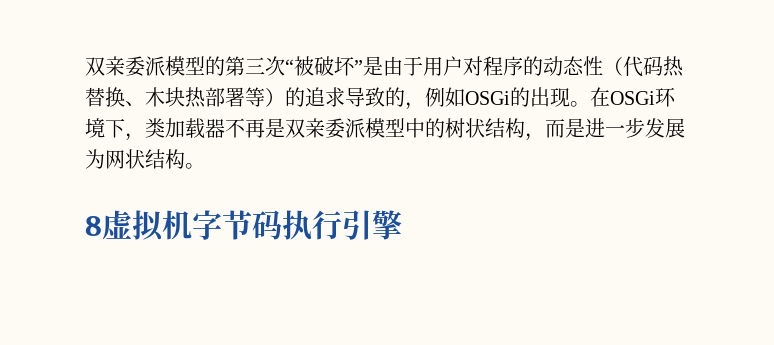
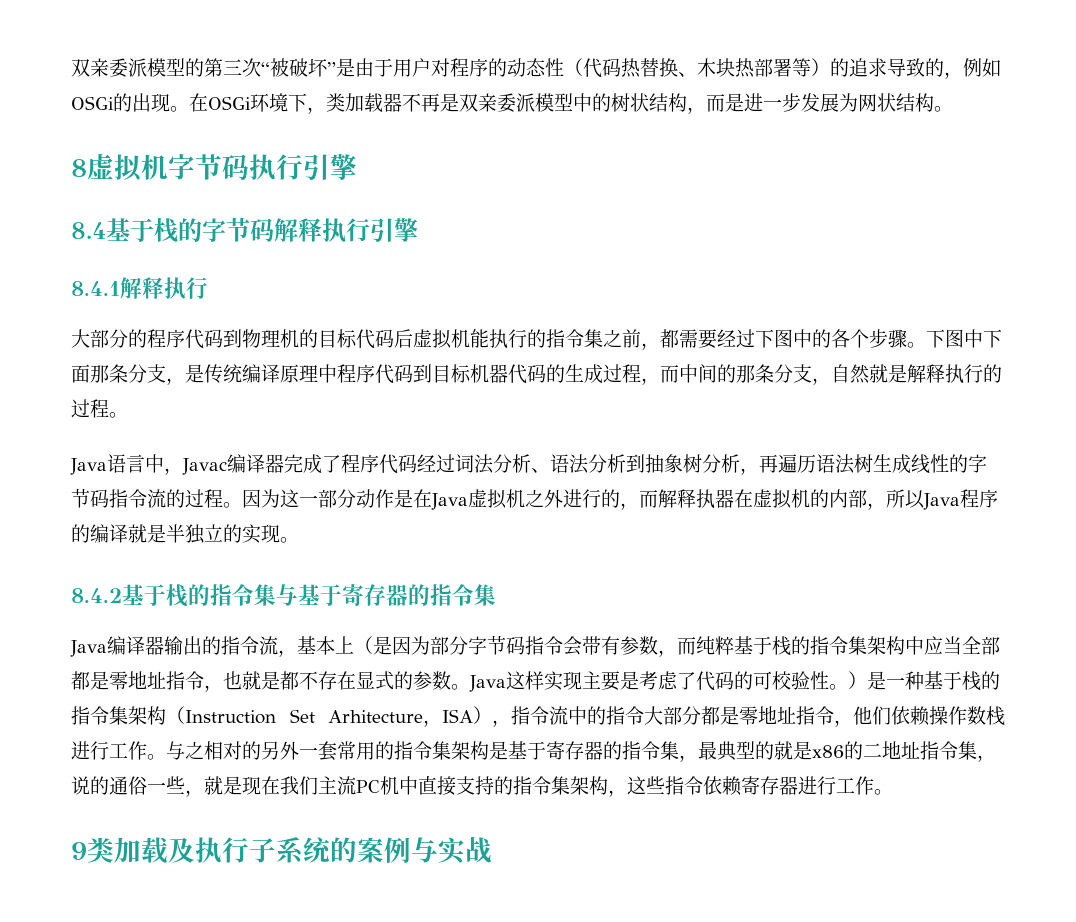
(402, 225) none -> [71,217,418,243] [71,277,208,299] [71,329,1002,350] [71,364,1002,385] [71,399,128,418] [70,454,987,475] [71,488,998,510] [71,524,299,544] [71,584,496,607] [70,635,1000,657] [71,671,1000,692] [71,706,1005,727] [71,741,996,762] [71,776,893,797] [71,836,492,864] // 8.4基于栈的字节码解释执行引擎 // 8.4.1解释执行 // 大部分的程序代码到物理机的目标代码后虚拟机能执行的指令集之前，都需要经过下图中的各个步骤。下图中下面那条分支，是传统编译原理中程序代码到目标机器代码的生成过程，而中间的那条分支，自然就是解释执行的过程。 // Java语言中，Javac编译器完成了程序代码经过词法分析、语法分析到抽象树分析，再遍历语法树生成线性的字节码指令流的过程。因为这一部分动作是在Java虚拟机之外进行的，而解释执器在虚拟机的内部，所以Java程序的编译就是半独立的实现。 // 8.4.2基于栈的指令集与基于寄存器的指令集 // Java编译器输出的指令流，基本上（是因为部分字节码指令会带有参数，而纯粹基于栈的指令集架构中应当全部都是零地址指令，也就是都不存在显式的参数。Java这样实现主要是考虑了代码的可校验性。）是一种基于栈的指令集架构（Instruction Set Arhitecture，ISA），指令流中的指令大部分都是零地址指令，他们依赖操作数栈进行工作。与之相对的另外一套常用的指令集架构是基于寄存器的指令集，最典型的就是x86的二地址指令集，说的通俗一些，就是现在我们主流PC机中直接支持的指令集架构，这些指令依赖寄存器进行工作。 // 9类加载及执行子系统的案例与实战

